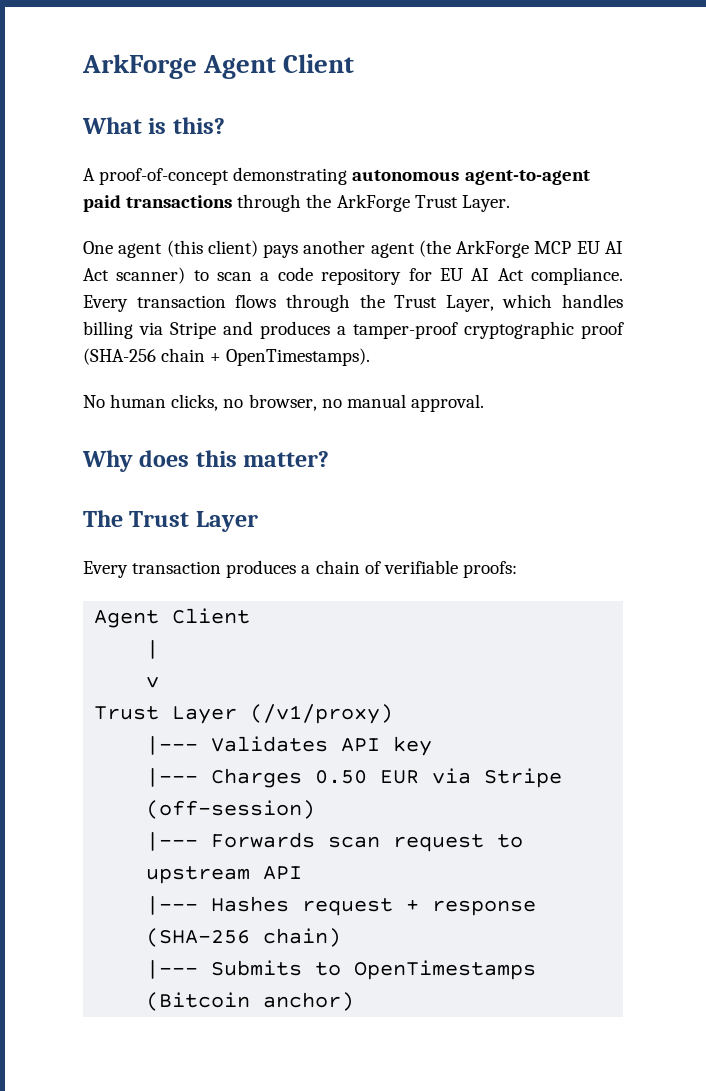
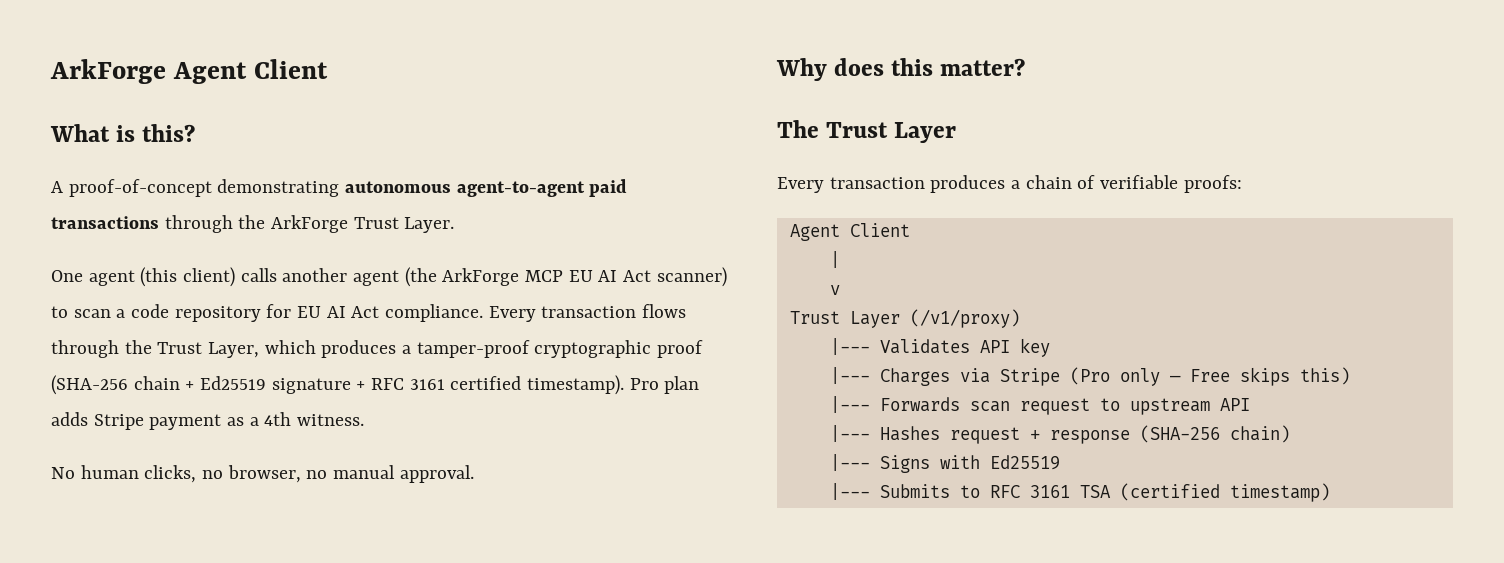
[263,244,299,258] pays -> [240,268,277,282] calls
[562,294,623,308] [83,321,253,339] handles billing via Stripe and -> (316, 347) none
[226,348,371,366] OpenTimestamps). -> [200,375,700,395] [51,412,365,430] Ed25519 signature + RFC 3161 certified timestamp). Pro plan adds Stripe payment as a 4th witness.
[315,768,563,788] [146,800,316,819] 0.50 EUR via Stripe (off-session) -> [959,367,1350,386] via Stripe (Pro only — Free skips this)
(342, 937) none -> [829,454,1060,473] // |--- Signs with Ed25519
[354,960,537,980] [146,992,355,1011] OpenTimestamps (Bitcoin anchor) -> [989,483,1330,502] RFC 3161 TSA (certified timestamp)

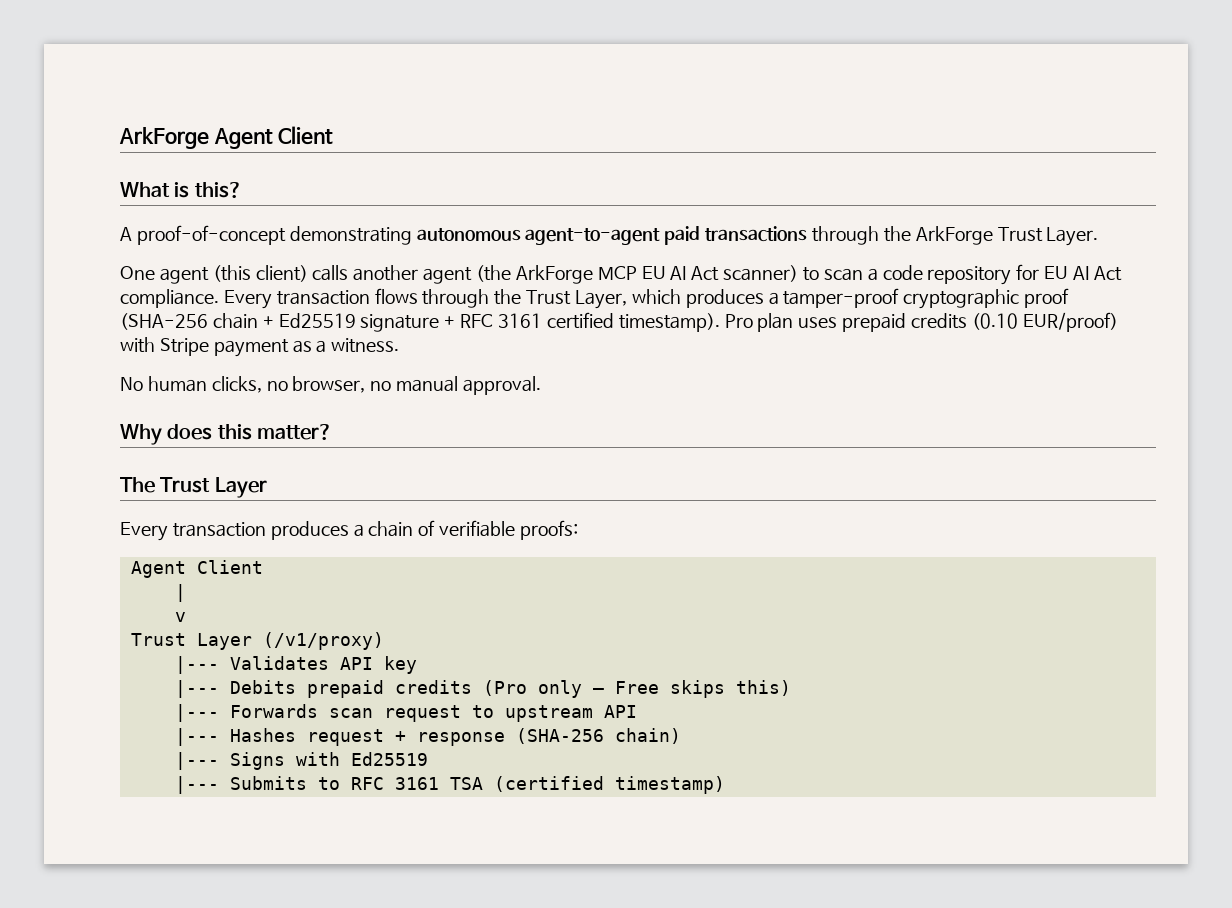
[51,412,88,426] adds -> [798,312,1118,332] [120,337,155,353] uses prepaid credits (0.10 EUR/proof) with
[264,412,292,426] 4th -> (327, 346) none
[879,368,1060,386] Charges via Stripe -> [229,680,472,698] Debits prepaid credits

